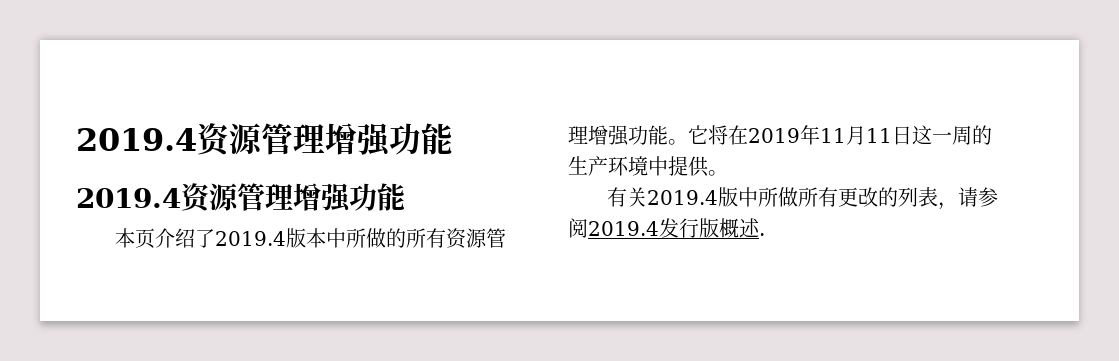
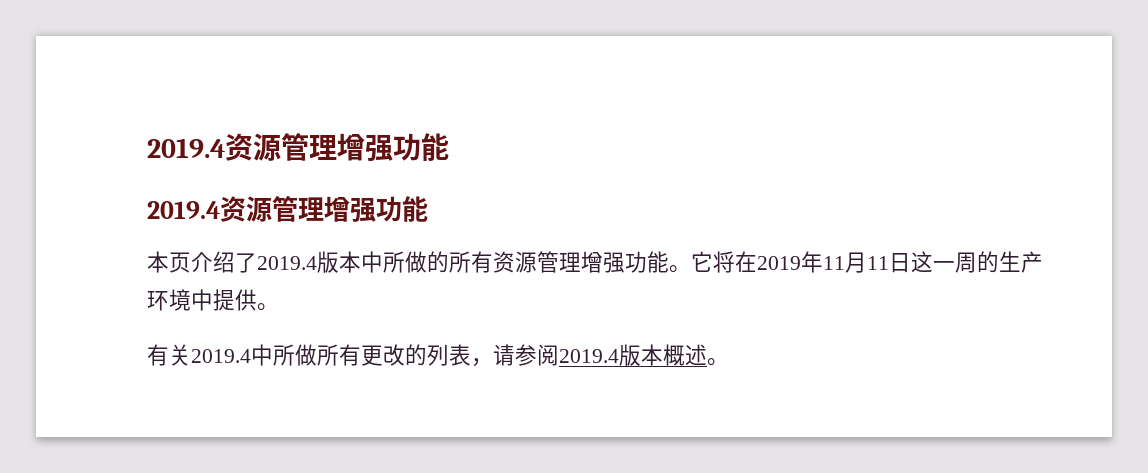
[717,187,738,207] 版 -> (251, 356) none
[659,218,765,238] 发行版概述. -> [619,344,729,366] 版本概述。

